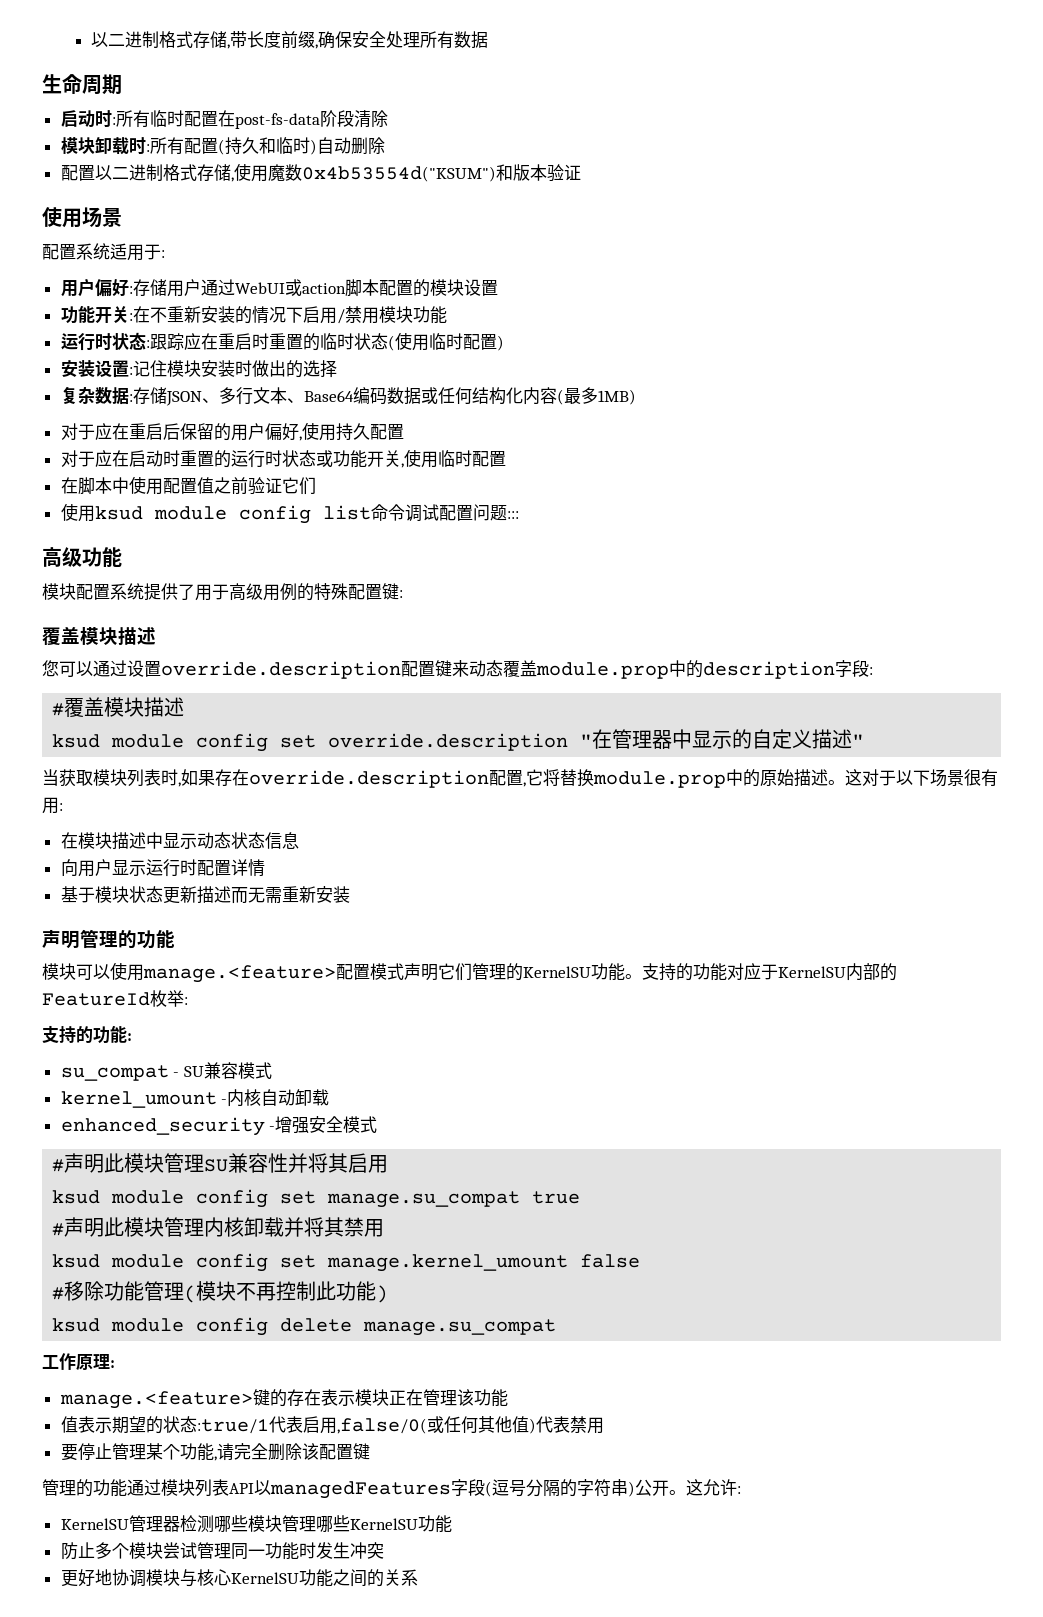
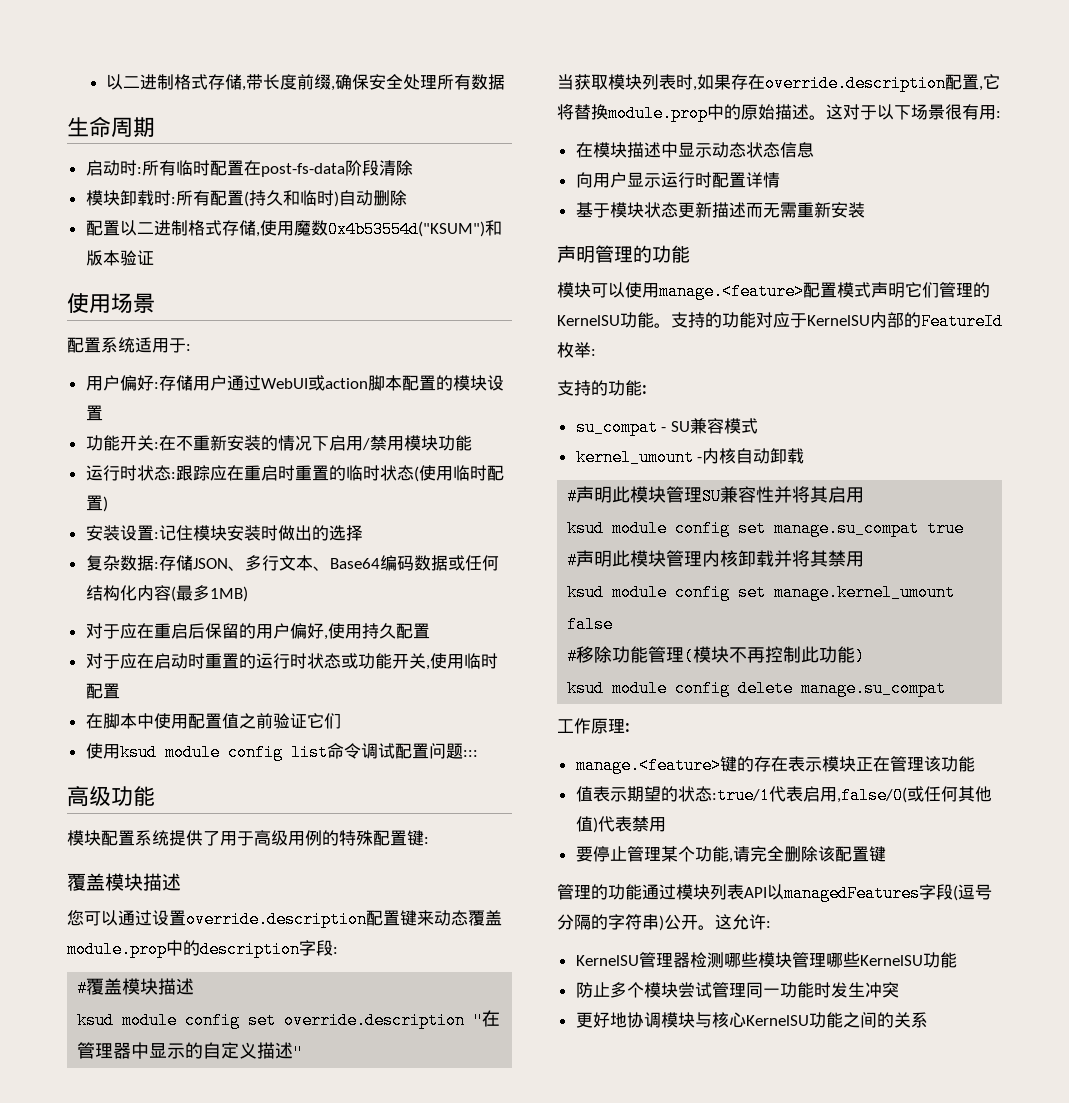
[60,1116,378,1136] // enhanced_security -增强安全模式 -> (805, 456) none

